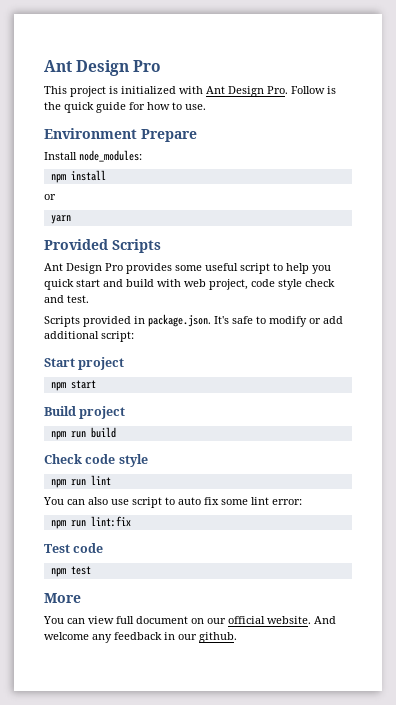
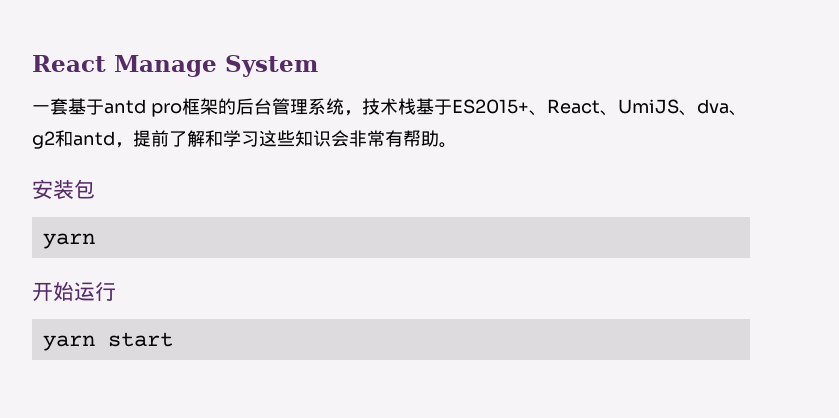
[44,60,162,76] [44,86,336,97] [44,102,206,113] [44,128,197,142] [44,150,142,162] [50,170,106,183] [44,194,56,200] [50,215,71,224] [44,239,161,253] [44,263,331,274] [44,279,335,290] [44,295,89,303] [44,314,343,327] [44,331,134,342] [44,357,125,370] [50,380,96,391] [44,406,126,419] [50,427,116,440] [44,454,148,467] [50,475,111,488] [43,497,302,508] [50,516,131,529] [44,543,104,553] [50,566,91,577] [44,593,81,603] [43,616,336,624] [44,632,237,643] Ant Design Pro // This project is initialized with Ant Design Pro. Follow is the quick guide for how to use. // Environment Prepare // Install node_modules: // npm install // or // yarn // Provided Scripts // Ant Design Pro provides some useful script to help you quick start and build with web project, code style check and test. // Scripts provided in package.json. It's safe to modify or add additional script: // Start project // npm start // Build project // npm run build // Check code style // npm run lint // You can also use script to auto fix some lint error: // npm run lint:fix // Test code // npm test // More // You can view full document on our official website. And welcome any feedback in our github. -> [32,55,318,77] [32,98,747,117] [32,130,457,149] [32,179,95,199] [42,233,95,249] [32,281,116,302] [42,332,173,351] React Manage System // 一套基于antd pro框架的后台管理系统，技术栈基于ES2015+、React、UmiJS、dva、g2和antd，提前了解和学习这些知识会非常有帮助。 // 安装包 // yarn // 开始运行 // yarn start

